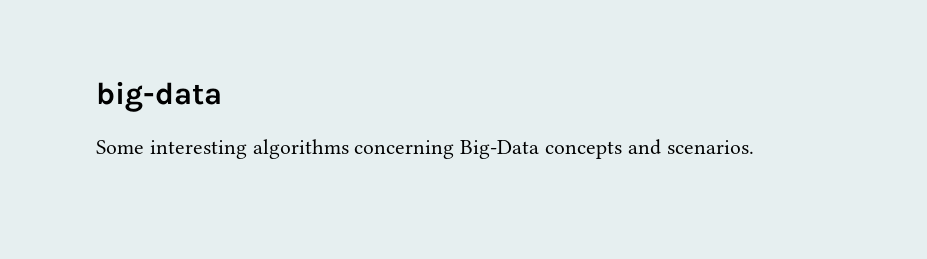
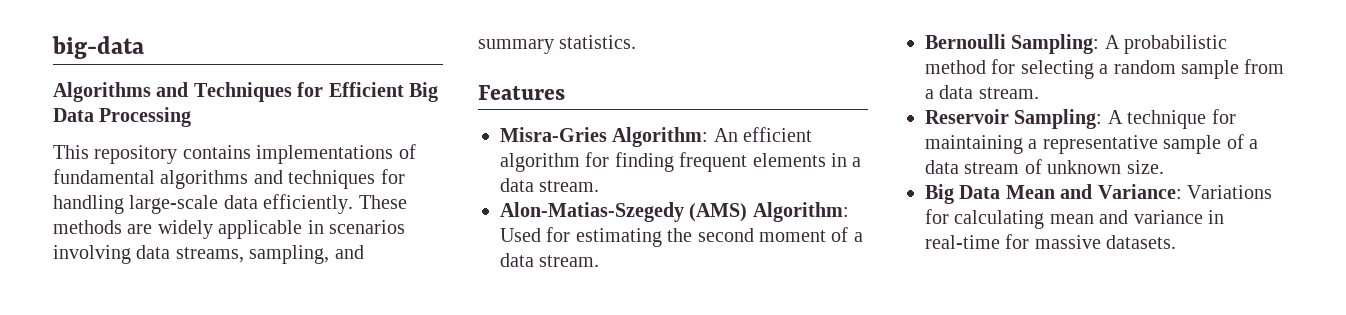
[96,139,754,159] Some interesting algorithms concerning Big-Data concepts and scenarios. -> [53,82,438,102] [53,107,192,127] [53,144,416,164] [53,169,405,189] [53,194,407,214] [53,220,405,239] [53,245,364,264] [478,35,637,54] [478,85,565,100] [500,127,813,147] [500,152,862,172] [500,178,600,192] [500,202,849,222] [500,227,863,247] [500,253,600,267] [925,34,1228,54] [925,59,1285,79] [925,85,1039,99] [925,109,1236,129] [925,134,1258,154] [925,159,1164,174] [925,184,1272,204] [925,209,1224,229] [925,234,1177,249] Algorithms and Techniques for Efficient Big Data Processing // This repository contains implementations of fundamental algorithms and techniques for handling large-scale data efficiently. These methods are widely applicable in scenarios involving data streams, sampling, and summary statistics. // Features // Misra-Gries Algorithm: An efficient algorithm for finding frequent elements in a data stream. // Alon-Matias-Szegedy (AMS) Algorithm: Used for estimating the second moment of a data stream. // Bernoulli Sampling: A probabilistic method for selecting a random sample from a data stream. // Reservoir Sampling: A technique for maintaining a representative sample of a data stream of unknown size. // Big Data Mean and Variance: Variations for calculating mean and variance in real-time for massive datasets.

